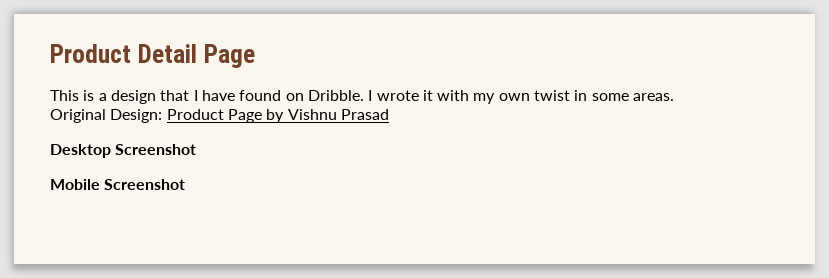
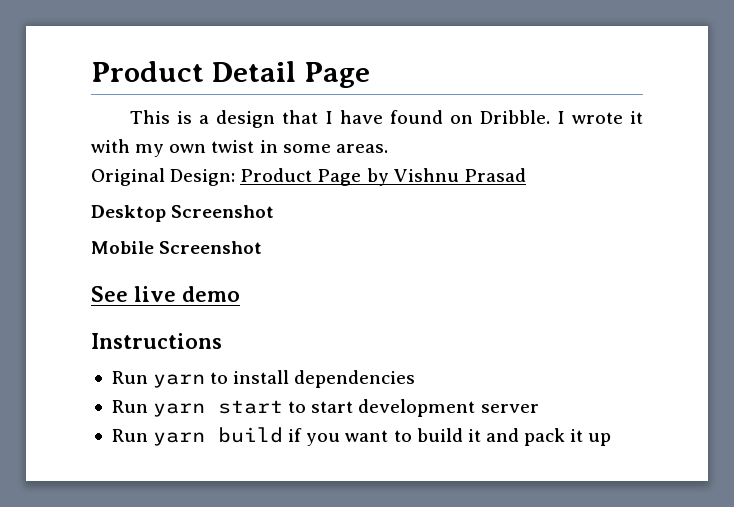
(186, 184) none -> [91,286,240,302] [91,333,222,349] [111,370,416,388] [111,399,539,417] [111,427,612,446] // See live demo // Instructions // Run yarn to install dependencies // Run yarn start to start development server // Run yarn build if you want to build it and pack it up

